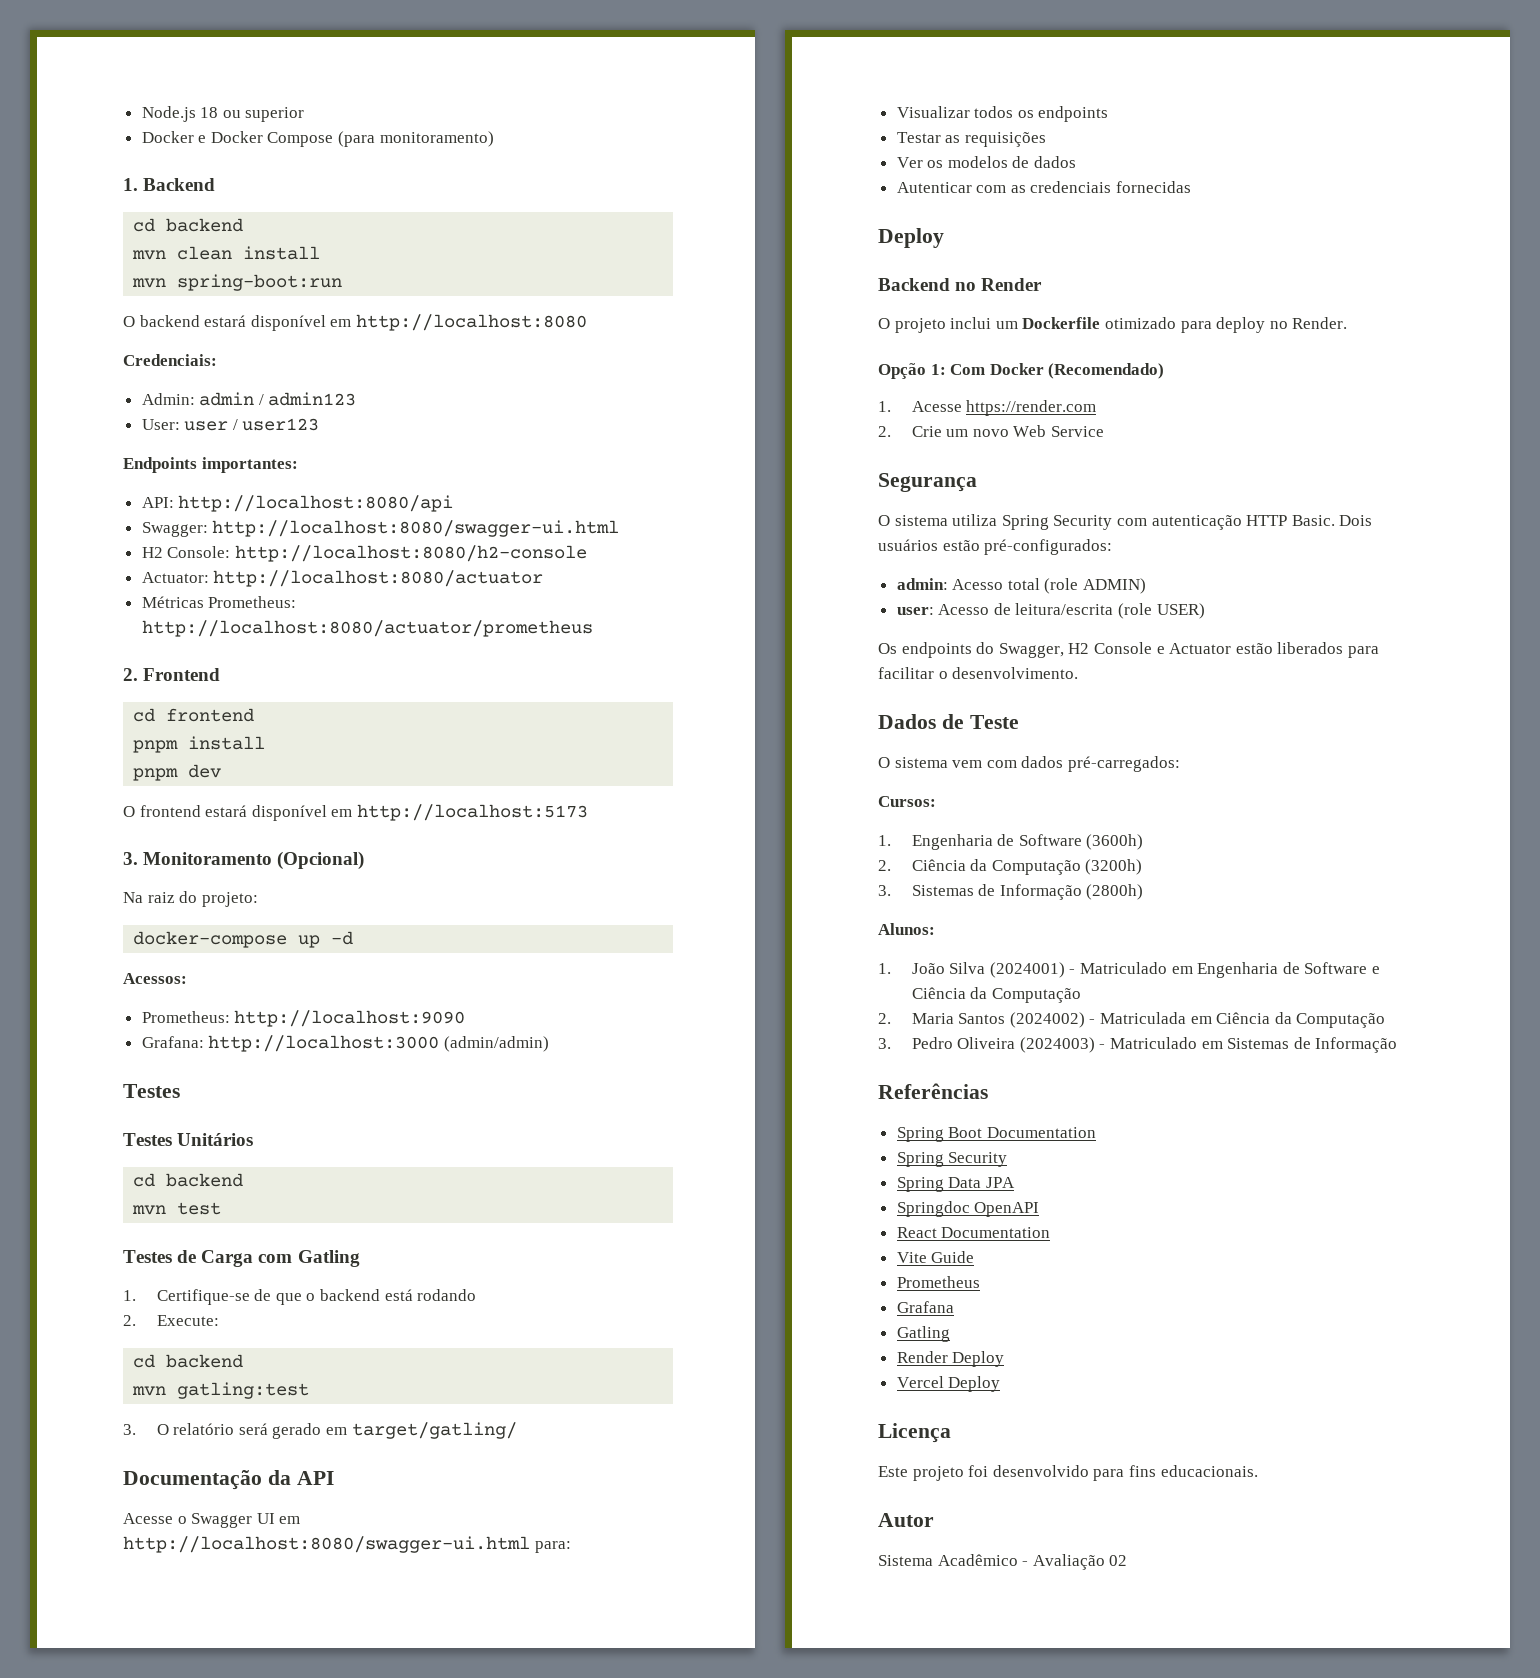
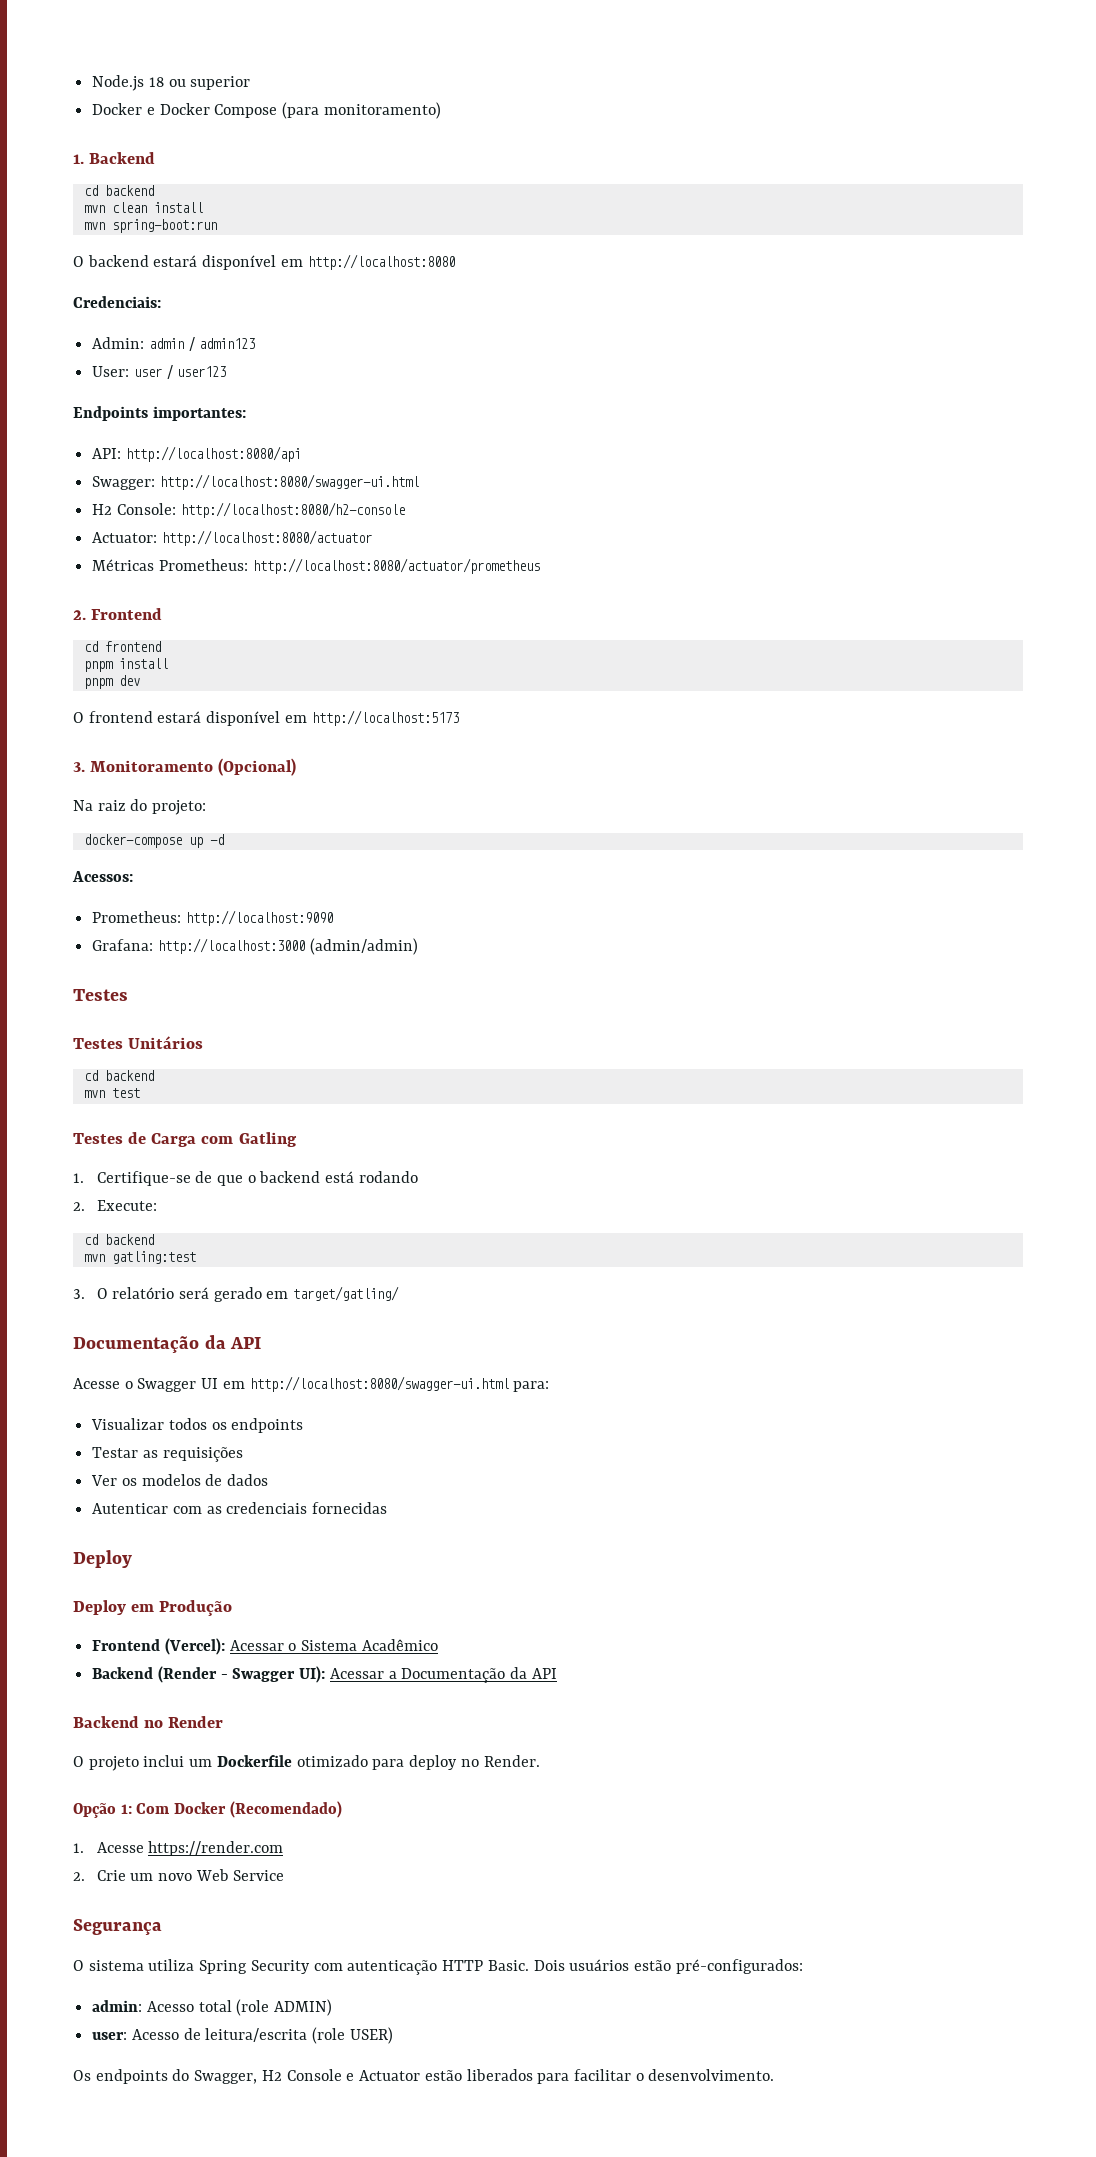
(944, 238) none -> [73,1600,233,1616] [92,1638,438,1655] [92,1666,557,1683] // Deploy em Produção // Frontend (Vercel): Acessar o Sistema Acadêmico // Backend (Render - Swagger UI): Acessar a Documentação da API
[878,714,1019,729] [878,756,1180,772] [878,796,936,807] [878,834,1144,850] [878,859,1143,875] [878,884,1144,900] [878,923,935,935] [878,962,1380,978] [911,987,1081,1003] [878,1012,1386,1028] [878,1037,1398,1053] [878,1083,988,1099] [896,1127,1096,1142] [896,1152,1008,1167] [896,1177,1015,1192] [896,1201,1040,1217] [896,1227,1051,1238] [896,1251,975,1263] [896,1276,980,1288] [896,1301,954,1313] [896,1326,950,1342] [896,1351,1005,1367] [896,1376,1001,1392] [878,1423,951,1443] [878,1465,1258,1481] [878,1513,934,1527] [878,1554,1128,1570] // Dados de Teste // O sistema vem com dados pré-carregados: // Cursos: // 1. Engenharia de Software (3600h) // 2. Ciência da Computação (3200h) // 3. Sistemas de Informação (2800h) // Alunos: // 1. João Silva (2024001) - Matriculado em Engenharia de Software e Ciência da Computação // 2. Maria Santos (2024002) - Matriculada em Ciência da Computação // 3. Pedro Oliveira (2024003) - Matriculado em Sistemas de Informação // Referências // Spring Boot Documentation // Spring Security // Spring Data JPA // Springdoc OpenAPI // React Documentation // Vite Guide // Prometheus // Grafana // Gatling // Render Deploy // Vercel Deploy // Licença // Este projeto foi desenvolvido para fins educacionais. // Autor // Sistema Acadêmico - Avaliação 02 -> (775, 2075) none

